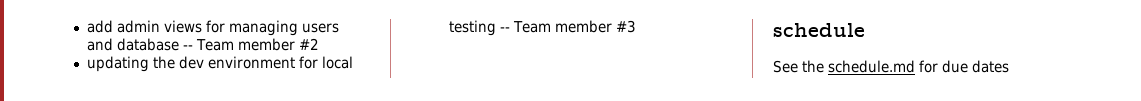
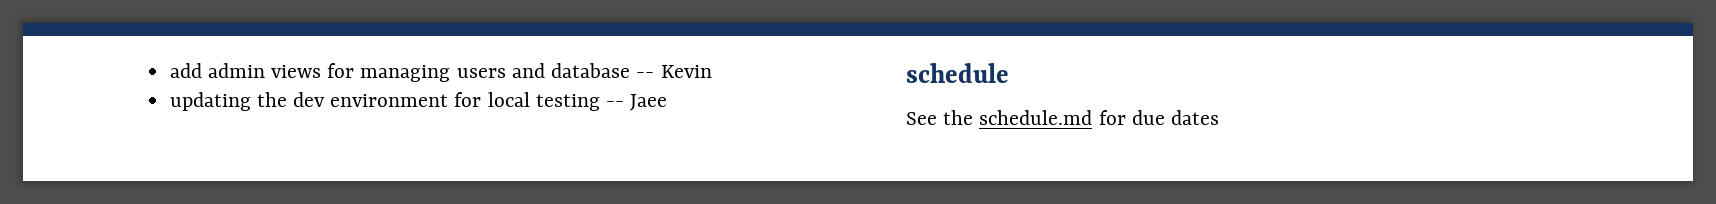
[195,38,319,51] Team member #2 -> [660,65,712,78] Kevin
[512,20,636,33] Team member #3 -> [630,94,668,111] Jaee

